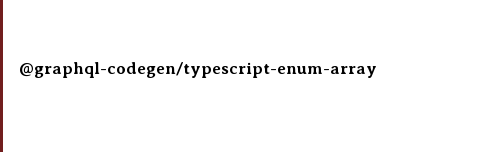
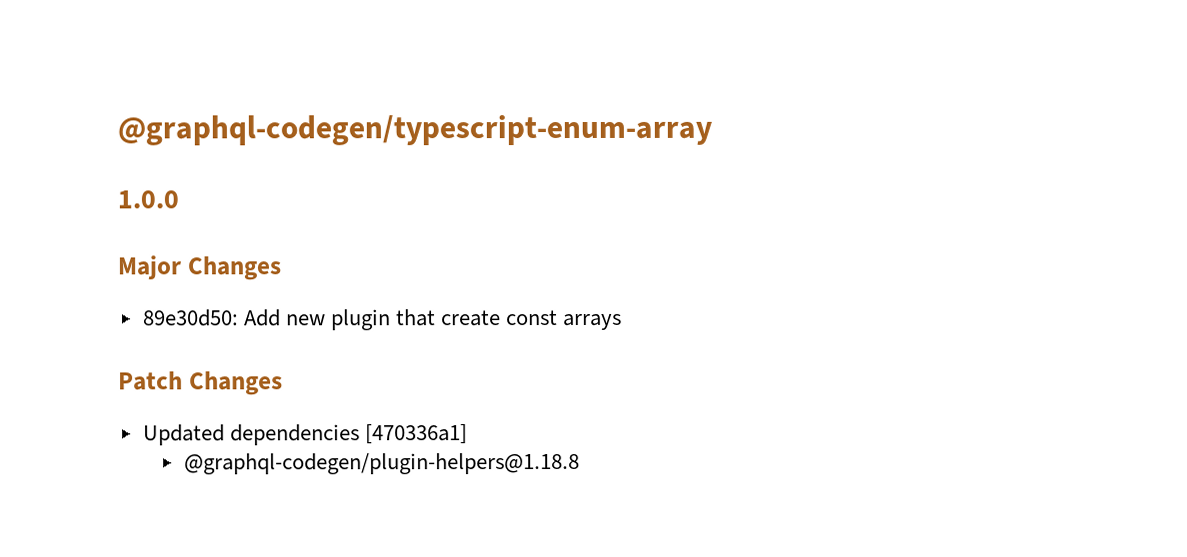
(377, 70) none -> [117,190,179,209] [117,255,282,281] [142,309,623,331] [118,371,283,396] [142,424,468,446] [183,453,580,475] // 1.0.0 // Major Changes // 89e30d50: Add new plugin that create const arrays // Patch Changes // Updated dependencies [470336a1] // @graphql-codegen/plugin-helpers@1.18.8

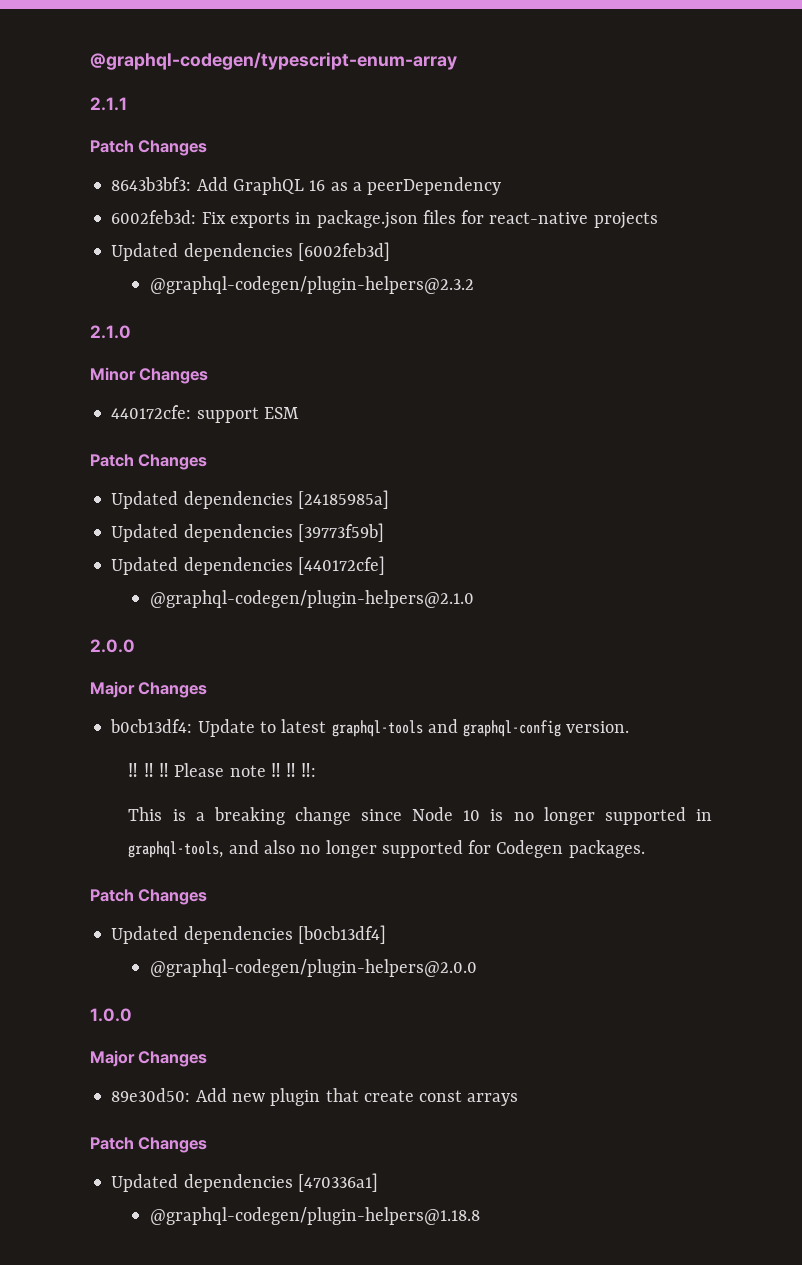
(713, 130) none -> [90,97,127,111] [90,140,208,156] [111,177,502,195] [111,210,658,229] [111,242,390,261] [149,276,474,294] [90,325,131,339] [90,367,209,384] [111,405,299,423] [90,454,208,470] [111,490,389,509] [111,523,384,542] [111,556,385,575] [149,590,474,608] [90,639,135,653] [90,681,208,698] [110,719,630,737] [128,763,317,777] [128,807,712,825] [128,840,645,858] [90,889,208,905] [111,925,386,944] [149,959,477,977] // 2.1.1 // Patch Changes // 8643b3bf3: Add GraphQL 16 as a peerDependency // 6002feb3d: Fix exports in package.json files for react-native projects // Updated dependencies [6002feb3d] // @graphql-codegen/plugin-helpers@2.3.2 // 2.1.0 // Minor Changes // 440172cfe: support ESM // Patch Changes // Updated dependencies [24185985a] // Updated dependencies [39773f59b] // Updated dependencies [440172cfe] // @graphql-codegen/plugin-helpers@2.1.0 // 2.0.0 // Major Changes // b0cb13df4: Update to latest graphql-tools and graphql-config version. // ‼ ‼ ‼ Please note ‼ ‼ ‼: // This is a breaking change since Node 10 is no longer supported in graphql-tools, and also no longer supported for Codegen packages. // Patch Changes // Updated dependencies [b0cb13df4] // @graphql-codegen/plugin-helpers@2.0.0

